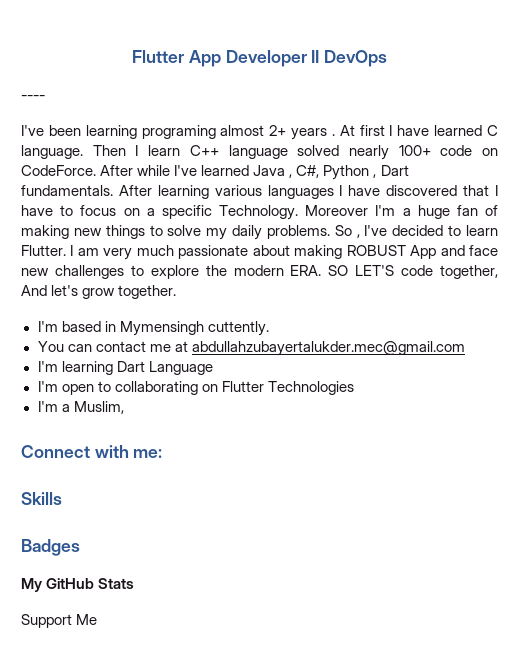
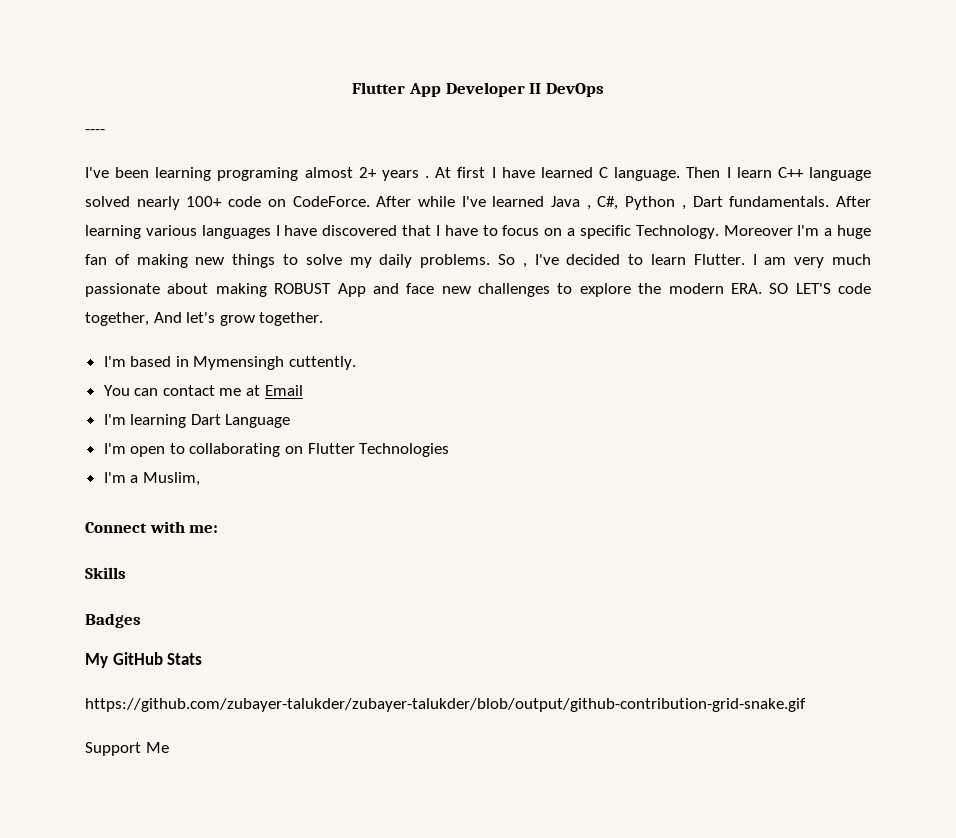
[191,341,465,356] abdullahzubayertalukder.mec@gmail.com -> [264,385,303,396] Email
(135, 583) none -> [85,698,806,712] // https://github.com/zubayer-talukder/zubayer-talukder/blob/output/github-contribution-grid-snake.gif

